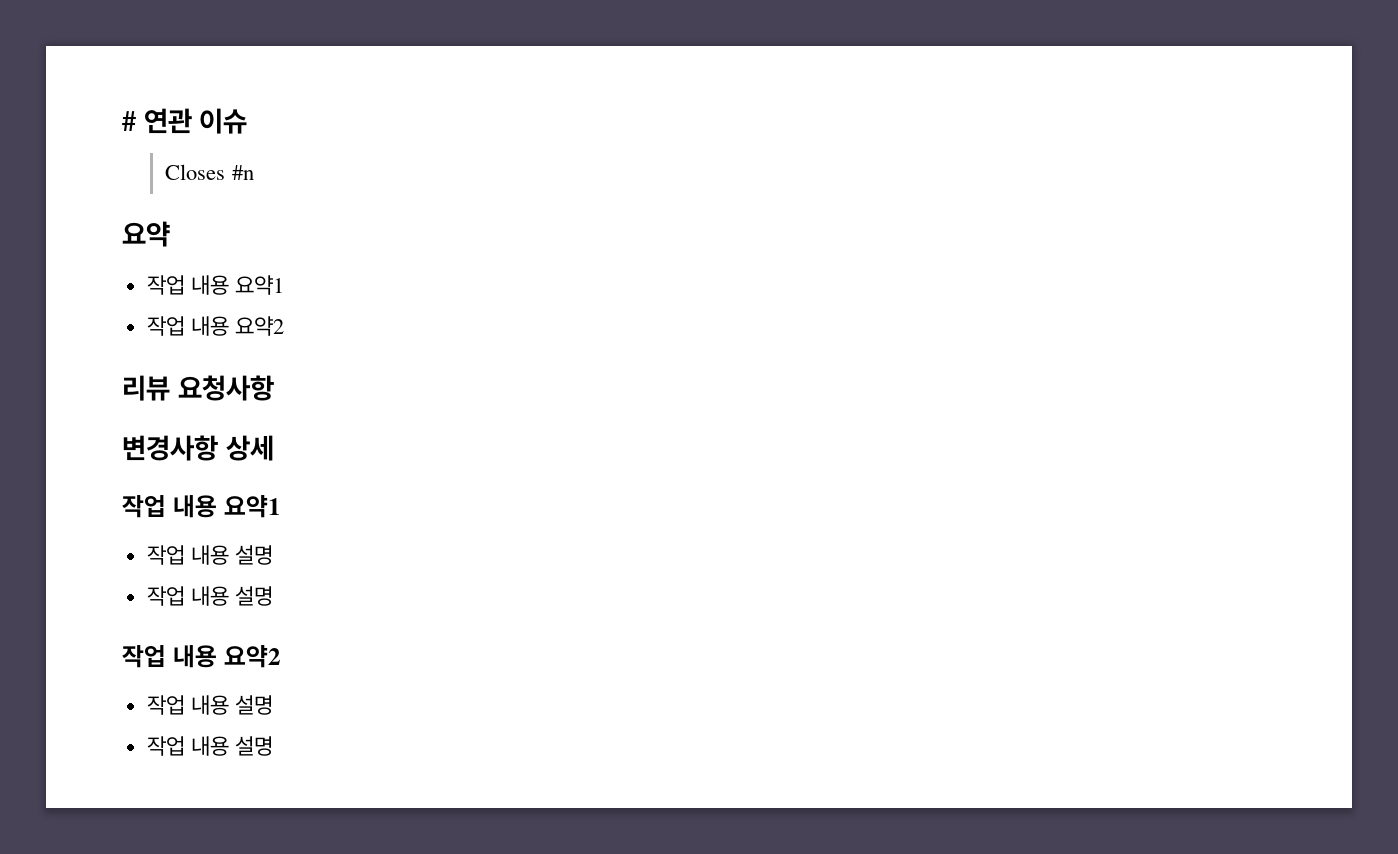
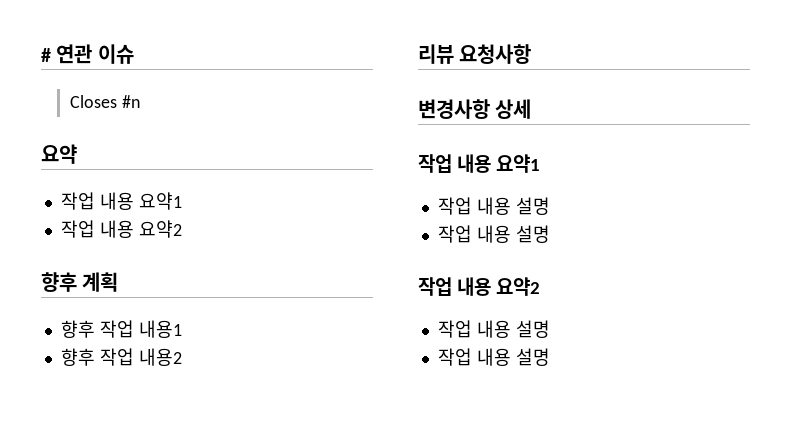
(284, 326) none -> [41,272,119,292] [60,320,182,338] [60,348,182,366] // 향후 계획 // 향후 작업 내용1 // 향후 작업 내용2

